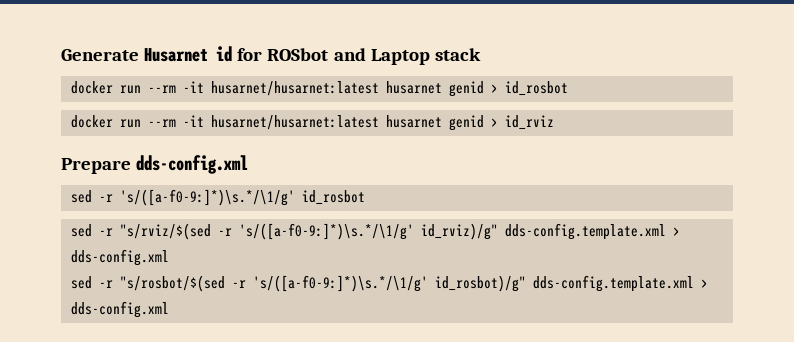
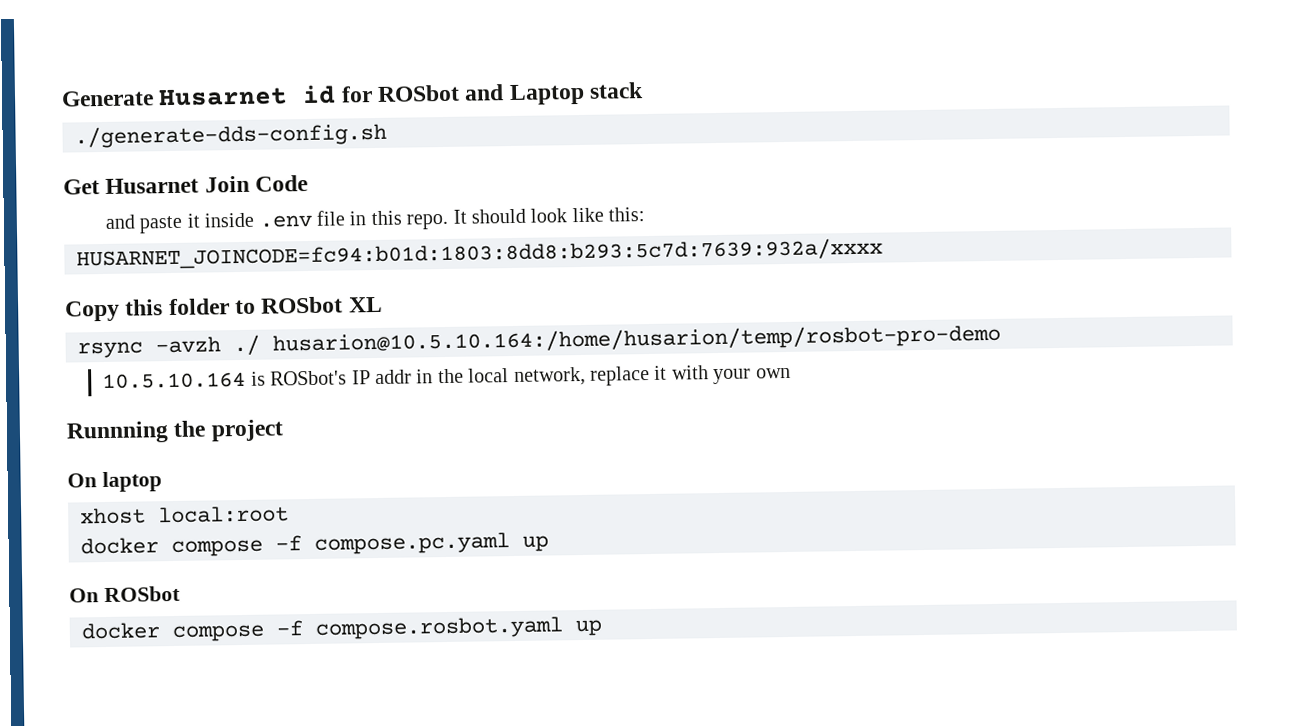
[70,81,568,97] [70,115,554,131] [61,155,249,174] [70,189,365,206] [70,223,680,240] [70,249,169,266] [70,275,708,292] [70,301,169,318] docker run --rm -it husarnet/husarnet:latest husarnet genid > id_rosbot // docker run --rm -it husarnet/husarnet:latest husarnet genid > id_rviz // Prepare dds-config.xml // sed -r 's/([a-f0-9:]*)\s.*/\1/g' id_rosbot // sed -r "s/rviz/$(sed -r 's/([a-f0-9:]*)\s.*/\1/g' id_rviz)/g" dds-config.template.xml > dds-config.xml // sed -r "s/rosbot/$(sed -r 's/([a-f0-9:]*)\s.*/\1/g' id_rosbot)/g" dds-config.template.xml > dds-config.xml -> [74,122,387,149] [63,174,309,195] [104,207,646,234] [76,237,883,271] [65,296,383,322] [77,323,1001,359] [102,365,791,390] [66,419,284,444] [67,471,162,493] [80,505,289,525] [80,532,549,558] [69,585,181,603] [81,616,602,643] ./generate-dds-config.sh // Get Husarnet Join Code // and paste it inside .env file in this repo. It should look like this: // HUSARNET_JOINCODE=fc94:b01d:1803:8dd8:b293:5c7d:7639:932a/xxxx // Copy this folder to ROSbot XL // rsync -avzh ./ husarion@10.5.10.164:/home/husarion/temp/rosbot-pro-demo // 10.5.10.164 is ROSbot's IP addr in the local network, replace it with your own // Runnning the project // On laptop // xhost local:root // docker compose -f compose.pc.yaml up // On ROSbot // docker compose -f compose.rosbot.yaml up

